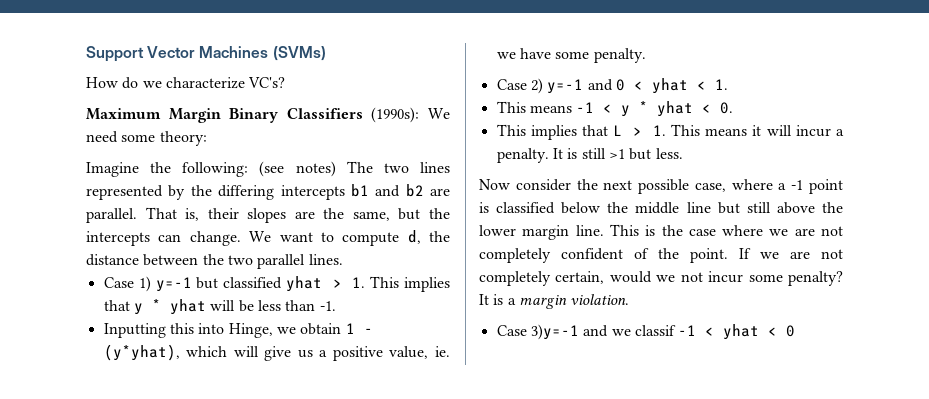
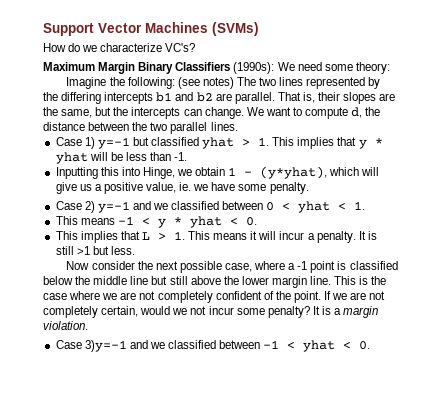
(613, 85) none -> [153,201,264,210] we classified between
[634,325,676,336] classif -> [168,340,261,349] classified between
[786,325,796,337] 0 -> [359,341,371,350] 0.

